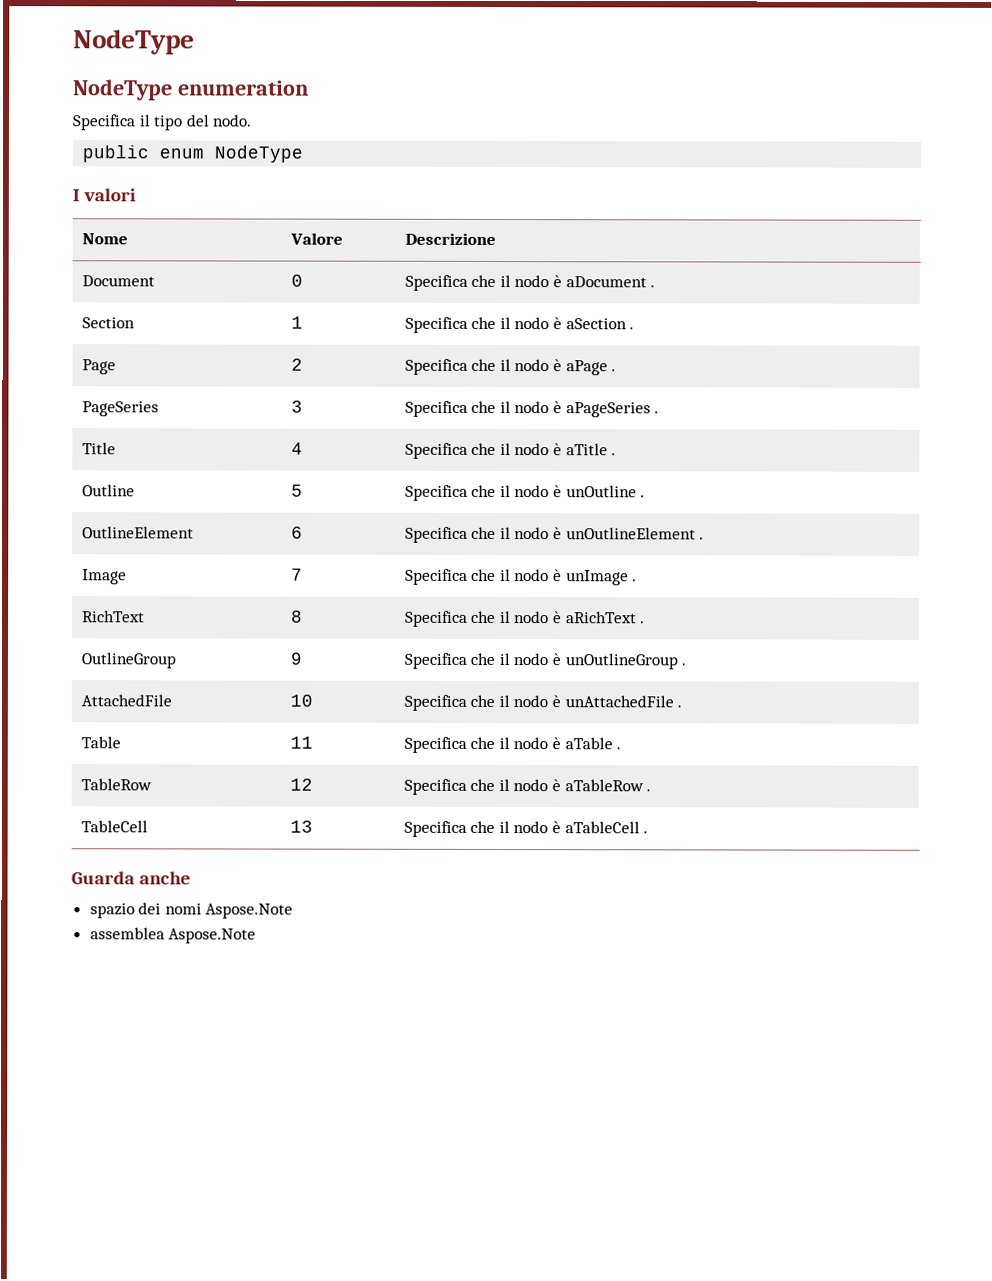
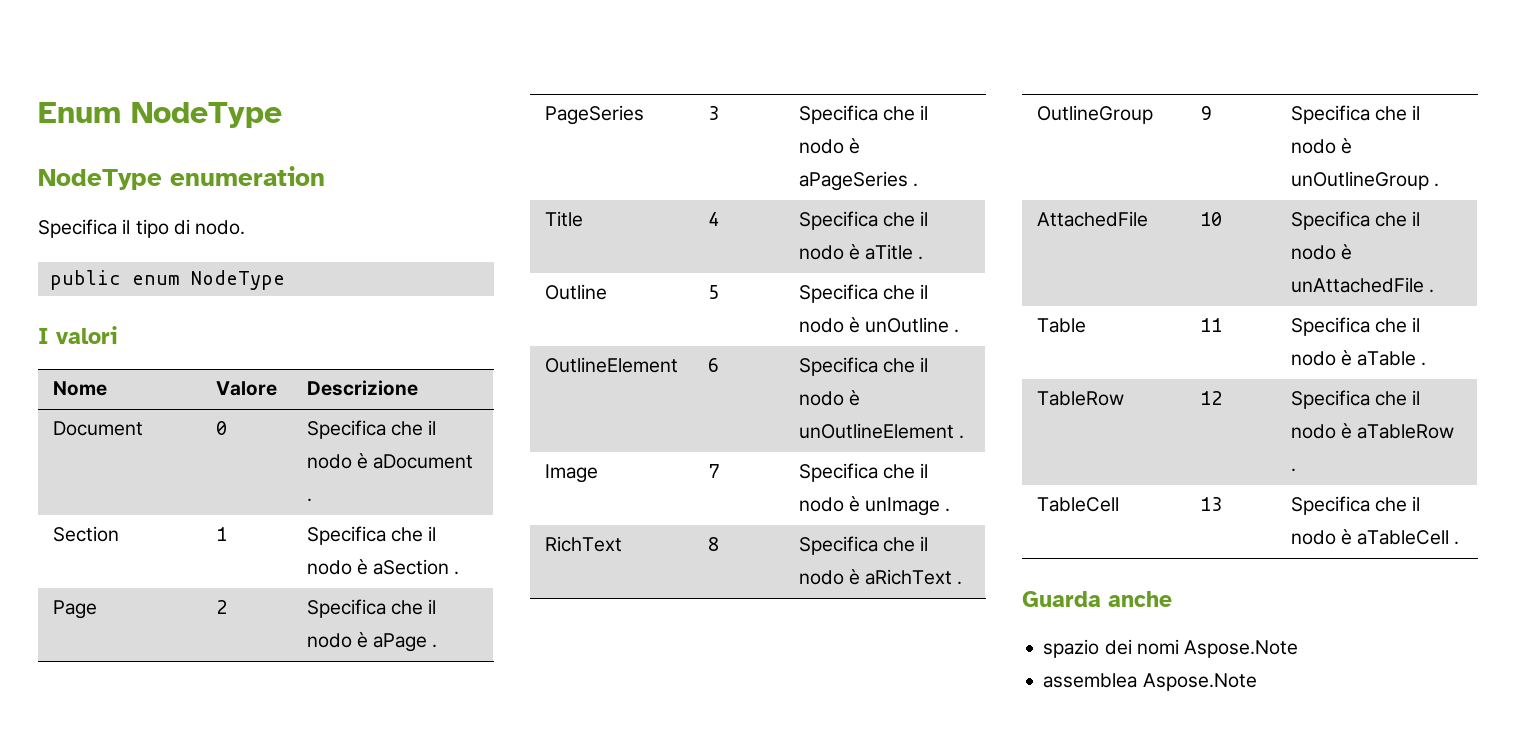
(73, 42) none -> [38,102,121,123] Enum
[185,114,210,127] del -> [173,219,190,235] di

